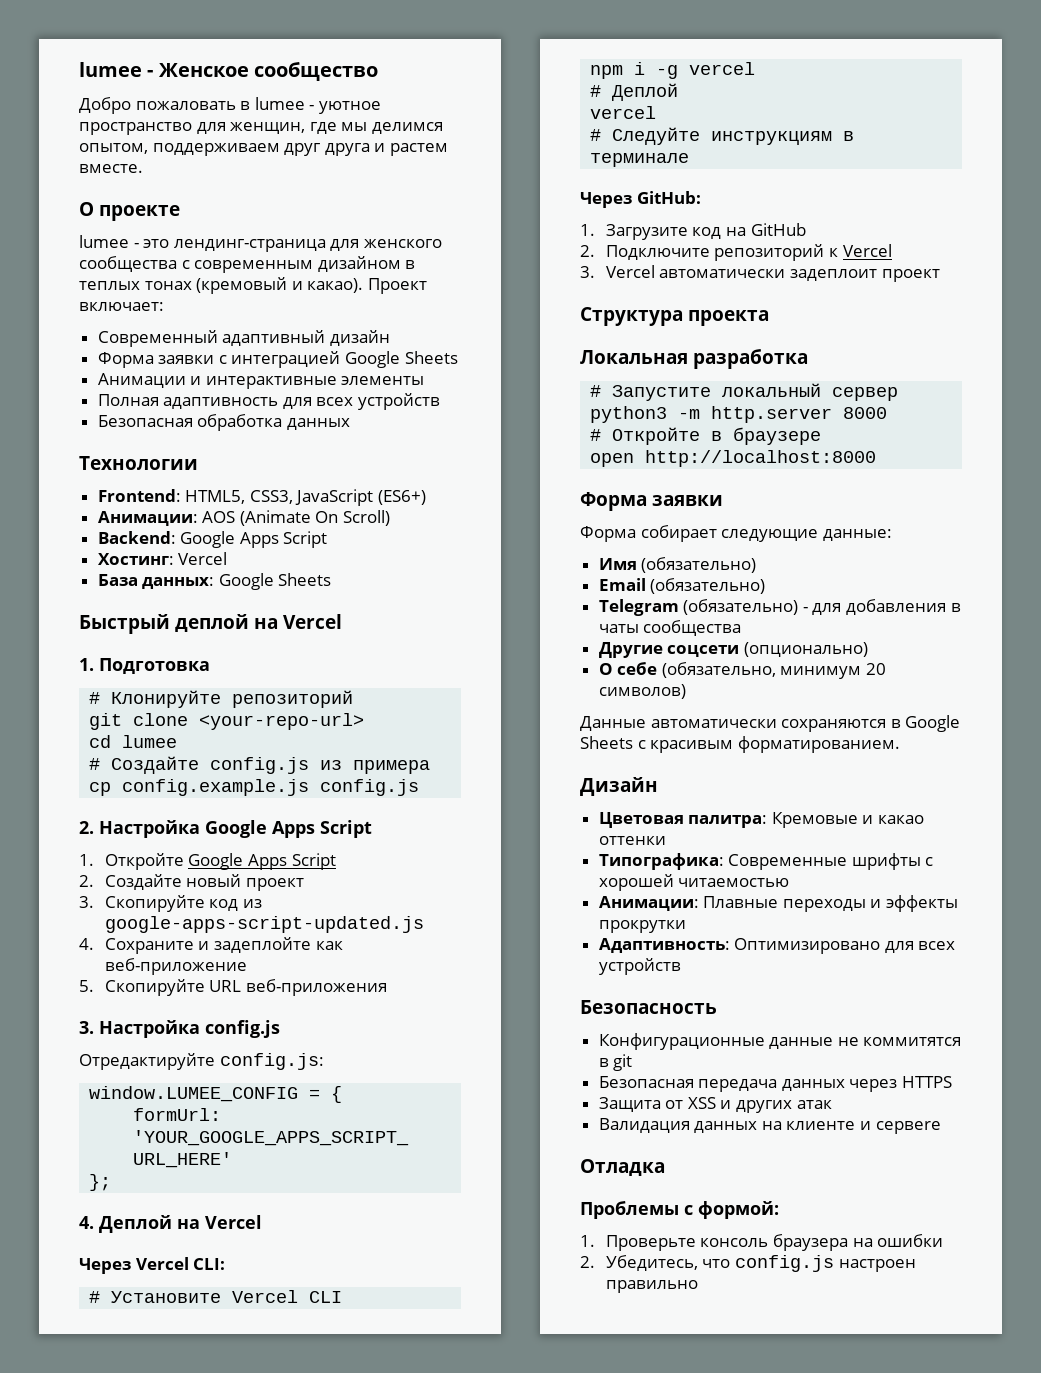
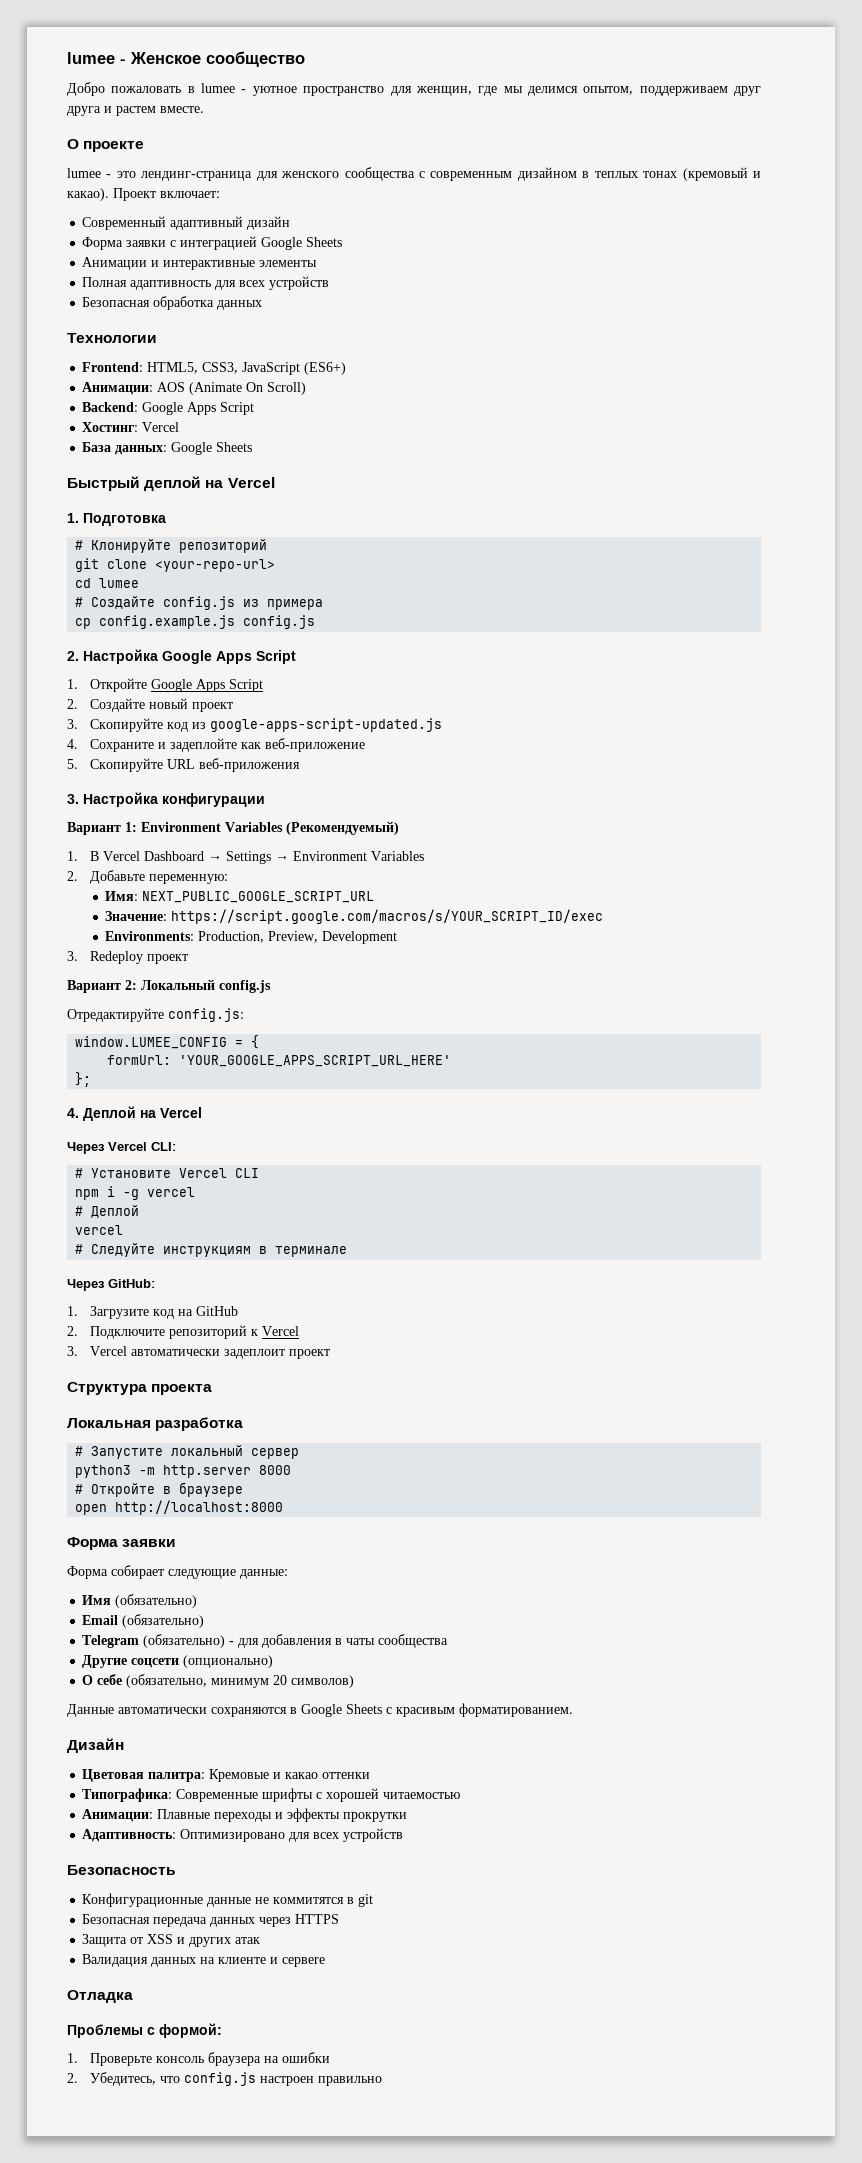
(200, 1029) none -> [162,793,265,807] [67,821,399,835] [67,851,424,864] [67,870,228,884] [105,891,375,903] [105,909,604,924] [105,931,398,944] [67,951,188,964] [67,979,215,993] конфигурации // Вариант 1: Environment Variables (Рекомендуемый) // 1. В Vercel Dashboard → Settings → Environment Variables // 2. Добавьте переменную: // Имя: NEXT_PUBLIC_GOOGLE_SCRIPT_URL // Значение: https://script.google.com/macros/s/YOUR_SCRIPT_ID/exec // Environments: Production, Preview, Development // 3. Redeploy проект // Вариант 2: Локальный

